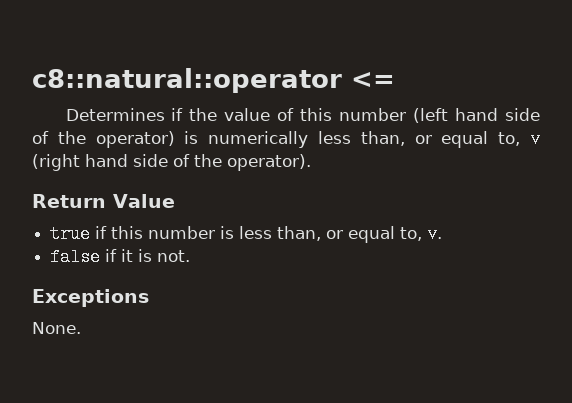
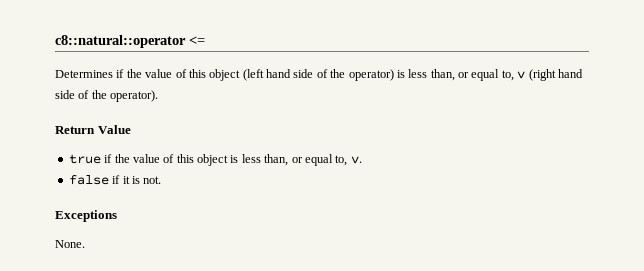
[339,108,407,121] number -> [209,69,241,81] object
[208,131,309,148] numerically -> (405, 74) none
[111,226,216,239] this number -> [114,154,228,166] the value of this object

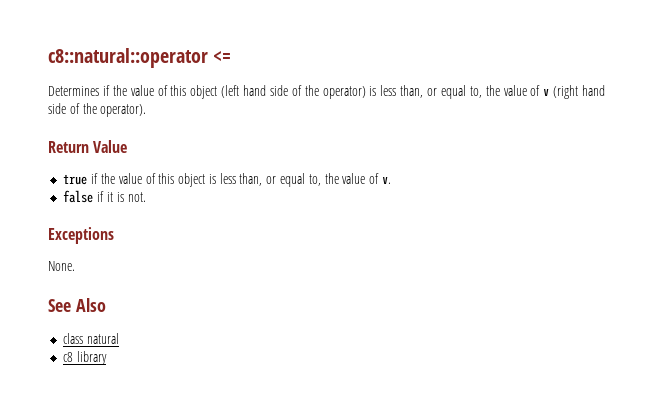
(514, 75) none -> [485,85,541,96] the value of
(348, 160) none -> [324,173,380,184] the value of
(85, 244) none -> [48,298,106,312] [63,333,120,344] [63,351,108,365] // See Also // class natural // c8 library

